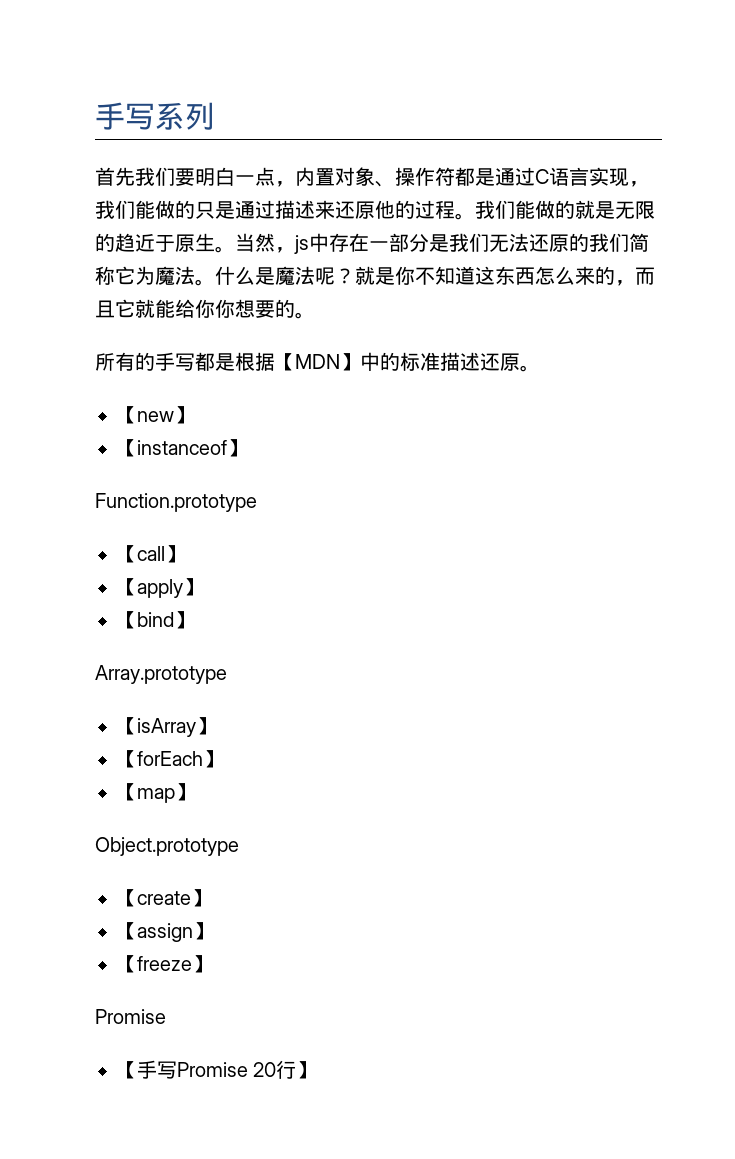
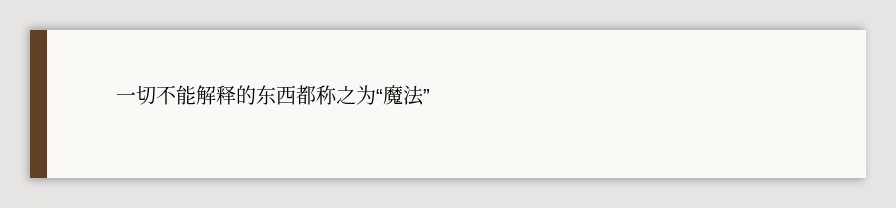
[95,102,215,130] [95,167,649,187] [95,200,655,220] [95,233,649,254] [95,266,655,286] [95,299,315,319] [95,352,540,372] [117,406,194,424] [117,439,247,457] [95,493,257,512] [117,545,185,563] [117,578,203,598] [117,611,194,629] [95,665,227,684] [117,717,216,737] [117,750,223,768] [117,783,195,803] [95,837,239,856] [117,889,211,907] [117,922,213,942] [117,955,212,973] [95,1009,166,1024] [117,1060,317,1079] 手写系列 // 首先我们要明白一点，内置对象、操作符都是通过C语言实现，我们能做的只是通过描述来还原他的过程。我们能做的就是无限的趋近于原生。当然，js中存在一部分是我们无法还原的我们简称它为魔法。什么是魔法呢？就是你不知道这东西怎么来的，而且它就能给你你想要的。 // 所有的手写都是根据【MDN】中的标准描述还原。 // 【new】 // 【instanceof】 // Function.prototype // 【call】 // 【apply】 // 【bind】 // Array.prototype // 【isArray】 // 【forEach】 // 【map】 // Object.prototype // 【create】 // 【assign】 // 【freeze】 // Promise // 【手写Promise 20行】 -> [115,85,430,106] 一切不能解释的东西都称之为“魔法”

